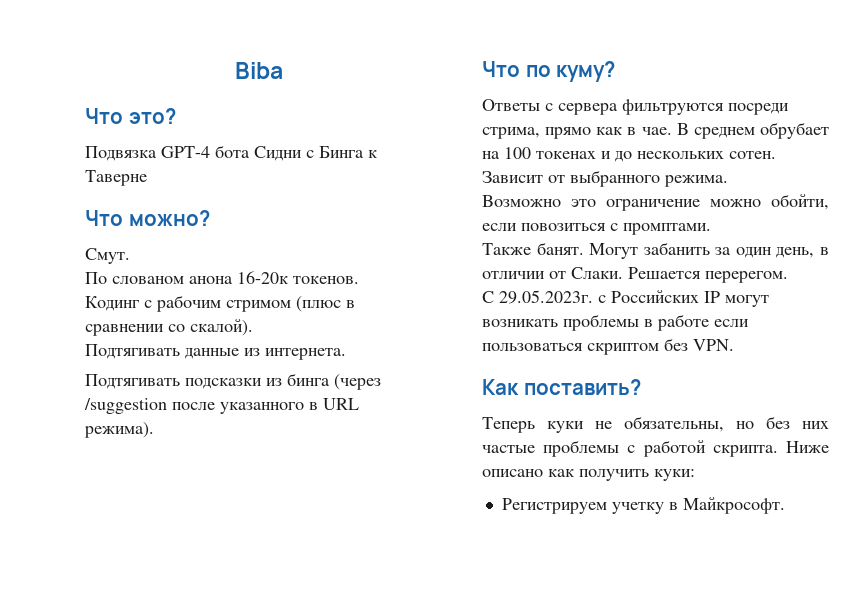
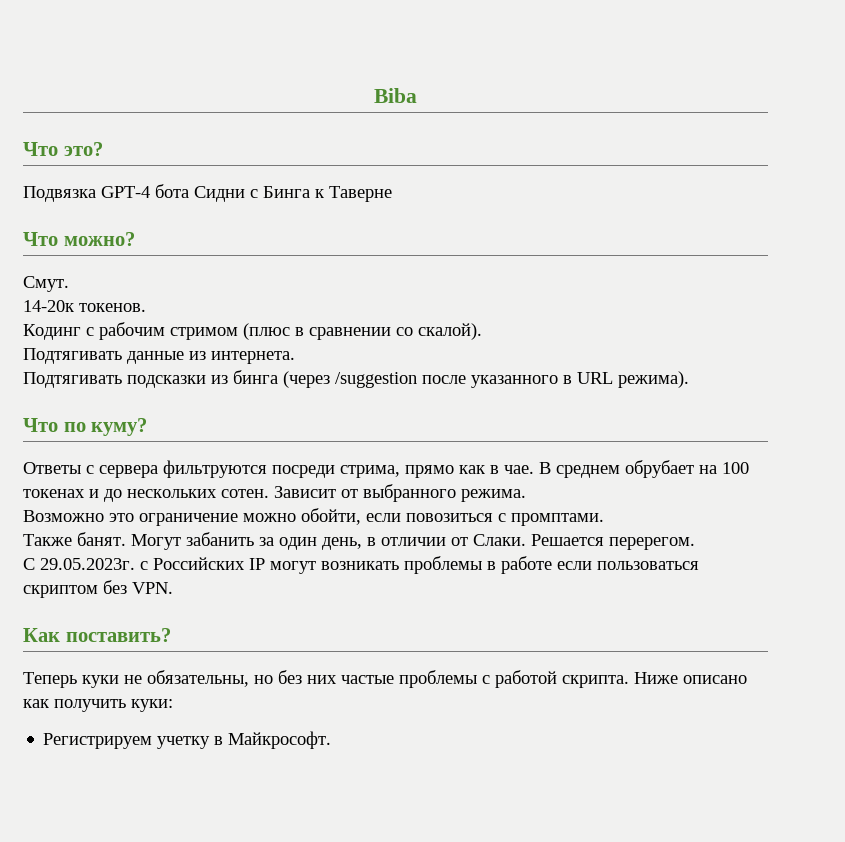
[85,271,288,284] По слованом анона 16-20к -> [23,300,74,312] 14-20к

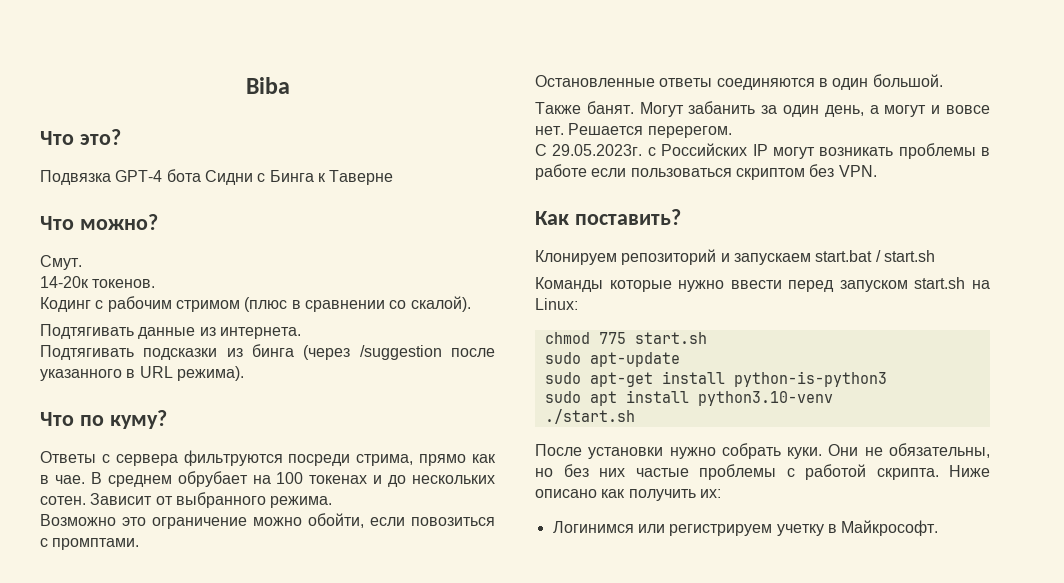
(604, 519) none -> [535,74,943,90] // Остановленные ответы соединяются в один большой.
[367,534,526,546] в отличии от Слаки. -> [869,105,991,117] [535,126,564,135] а могут и вовсе нет.
[23,672,119,688] Теперь куки -> [535,249,935,265] [535,277,990,292] [535,298,578,310] [544,332,707,344] [544,352,680,367] [544,371,887,387] [544,390,833,406] [544,409,635,424] [535,443,859,459] Клонируем репозиторий и запускаем start.bat / start.sh // Команды которые нужно ввести перед запуском start.sh на Linux: // chmod 775 start.sh // sudo apt-update // sudo apt-get install python-is-python3 // sudo apt install python3.10-venv // ./start.sh // После установки нужно собрать куки. Они
[131,699,173,712] [43,733,153,749] куки: // Регистрируем -> [699,489,721,498] [552,521,773,536] их: // Логинимся или регистрируем

